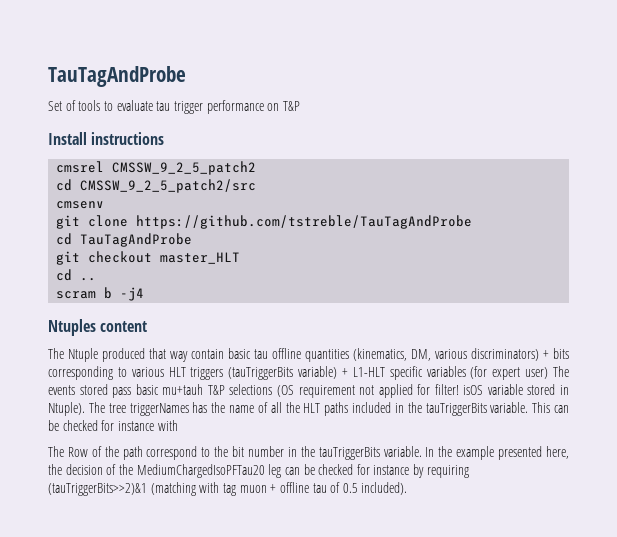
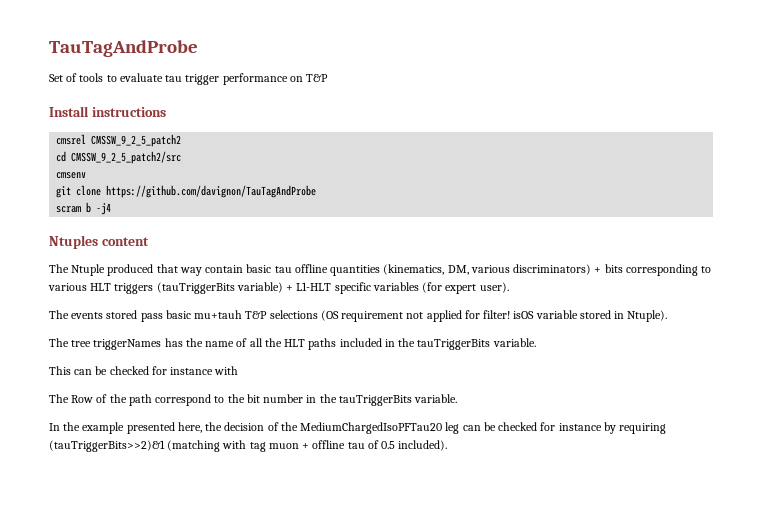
[136,215,473,229] [56,233,193,247] [56,251,241,265] [56,269,97,281] https://github.com/tstreble/TauTagAndProbe // cd TauTagAndProbe // git checkout master_HLT // cd .. -> [106,185,317,198] https://github.com/davignon/TauTagAndProbe
[525,367,549,379] user) -> [479,282,509,293] user). //
(85, 409) none -> (668, 316) //
(529, 407) none -> (536, 342) //
(422, 451) none -> (458, 398) //

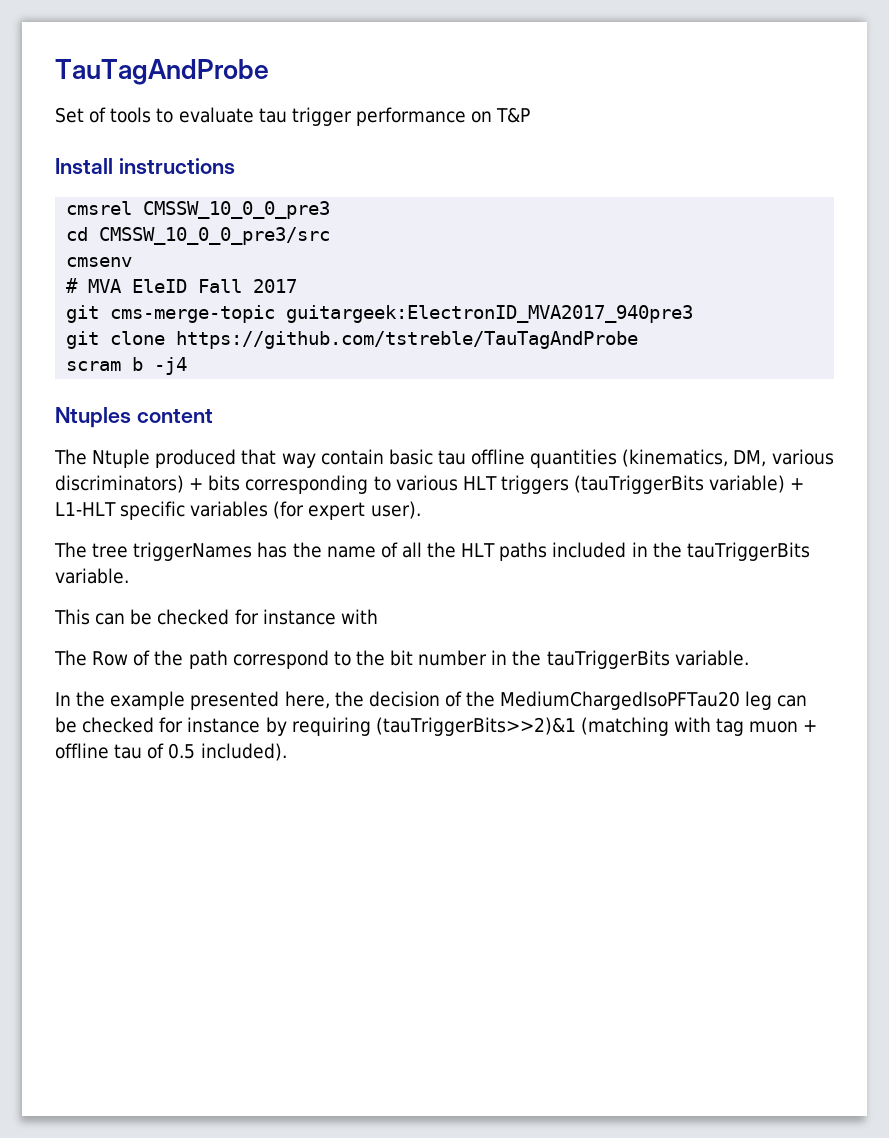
[91,134,182,147] CMSSW_9_2_5_patch2 -> [143,201,331,219] CMSSW_10_0_0_pre3
[71,151,182,164] CMSSW_9_2_5_patch2/src -> [99,227,331,245] CMSSW_10_0_0_pre3/src
(87, 175) none -> [66,278,298,293] [66,305,694,323] // # MVA EleID Fall 2017 // git cms-merge-topic guitargeek:ElectronID_MVA2017_940pre3
[106,185,317,198] https://github.com/davignon/TauTagAndProbe -> [176,331,639,349] https://github.com/tstreble/TauTagAndProbe
[49,310,668,322] // The events stored pass basic mu+tauh T&P selections (OS requirement not applied for filter! isOS variable stored in Ntuple). -> (421, 510) none

